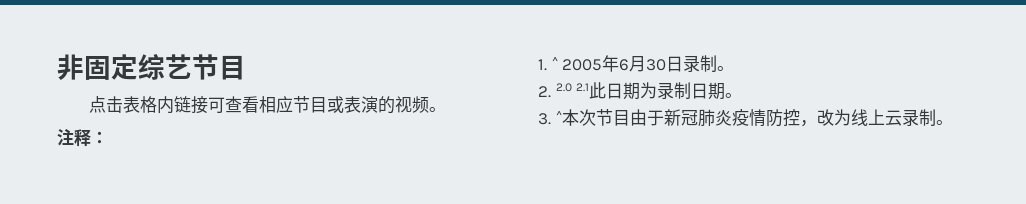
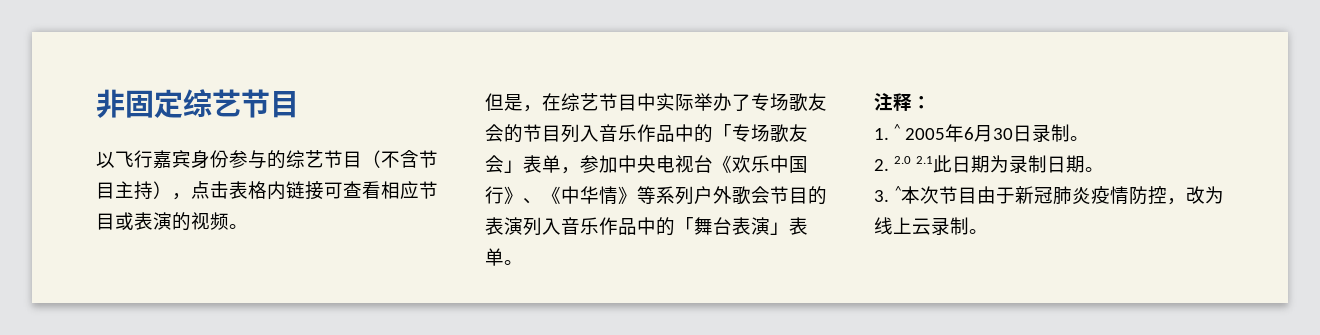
(246, 67) none -> [96,150,438,169] [96,181,191,200] 以飞行嘉宾身份参与的综艺节目（不含节目主持），
(446, 109) none -> [485,93,827,112] [485,124,808,143] [485,155,808,174] [485,186,827,205] [485,217,808,236] [485,248,523,266] // 但是，在综艺节目中实际举办了专场歌友会的节目列入音乐作品中的「专场歌友会」表单，参加中央电视台《欢乐中国行》、《中华情》等系列户外歌会节目的表演列入音乐作品中的「舞台表演」表单。

